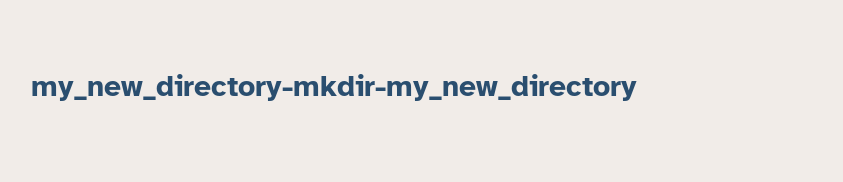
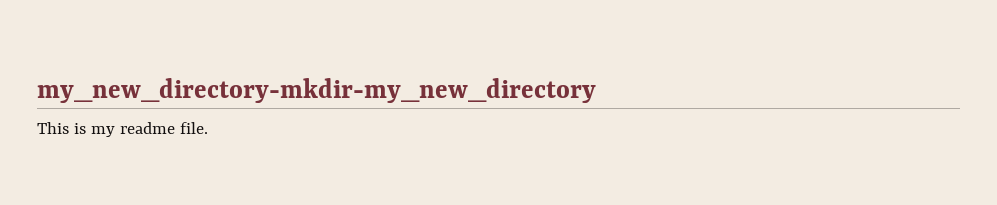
(637, 87) none -> [37,122,208,137] // This is my readme file.

